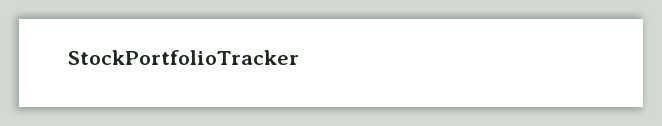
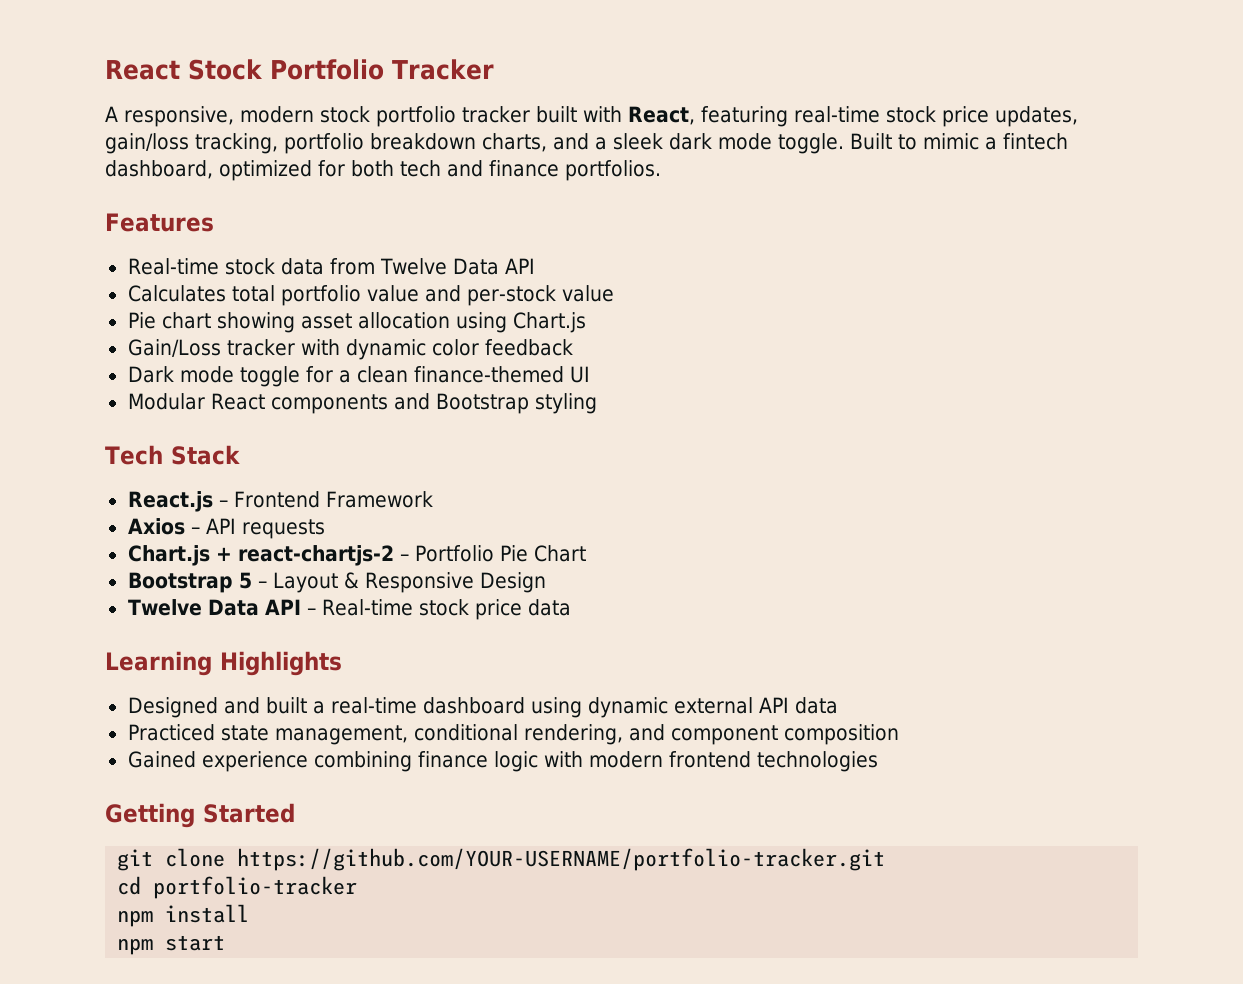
[68,50,299,65] StockPortfolioTracker -> [105,59,494,80] [105,106,1078,127] [105,133,1068,154] [105,160,661,181] [105,213,214,232] [127,258,536,275] [127,285,614,306] [127,312,586,333] [127,339,573,360] [127,366,590,387] [127,393,597,414] [105,445,240,465] [127,491,433,512] [127,518,325,539] [127,545,586,566] [127,572,546,593] [127,599,571,620] [105,651,342,676] [127,697,838,718] [127,724,899,745] [127,751,878,772] [105,803,295,828] [117,848,886,871] [117,876,358,899] [117,904,250,927] [117,935,226,955] React Stock Portfolio Tracker // A responsive, modern stock portfolio tracker built with React, featuring real-time stock price updates, gain/loss tracking, portfolio breakdown charts, and a sleek dark mode toggle. Built to mimic a fintech dashboard, optimized for both tech and finance portfolios. // Features // Real-time stock data from Twelve Data API // Calculates total portfolio value and per-stock value // Pie chart showing asset allocation using Chart.js // Gain/Loss tracker with dynamic color feedback // Dark mode toggle for a clean finance-themed UI // Modular React components and Bootstrap styling // Tech Stack // React.js – Frontend Framework // Axios – API requests // Chart.js + react-chartjs-2 – Portfolio Pie Chart // Bootstrap 5 – Layout & Responsive Design // Twelve Data API – Real-time stock price data // Learning Highlights // Designed and built a real-time dashboard using dynamic external API data // Practiced state management, conditional rendering, and component composition // Gained experience combining finance logic with modern frontend technologies // Getting Started // git clone https://github.com/YOUR-USERNAME/portfolio-tracker.git // cd portfolio-tracker // npm install // npm start

